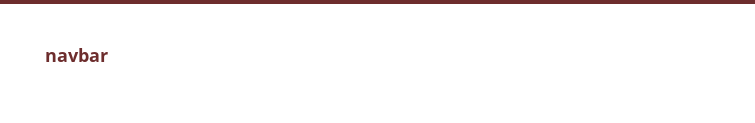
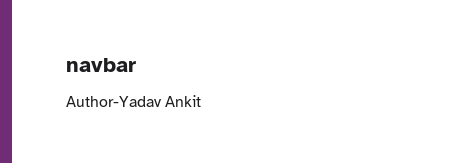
(108, 55) none -> [66,95,202,107] // Author-Yadav Ankit

